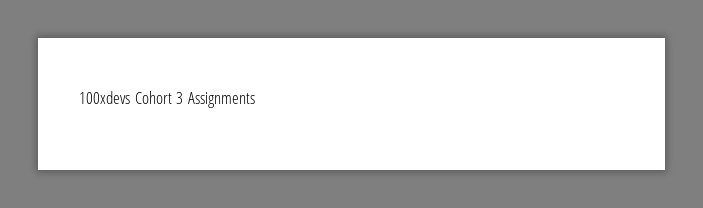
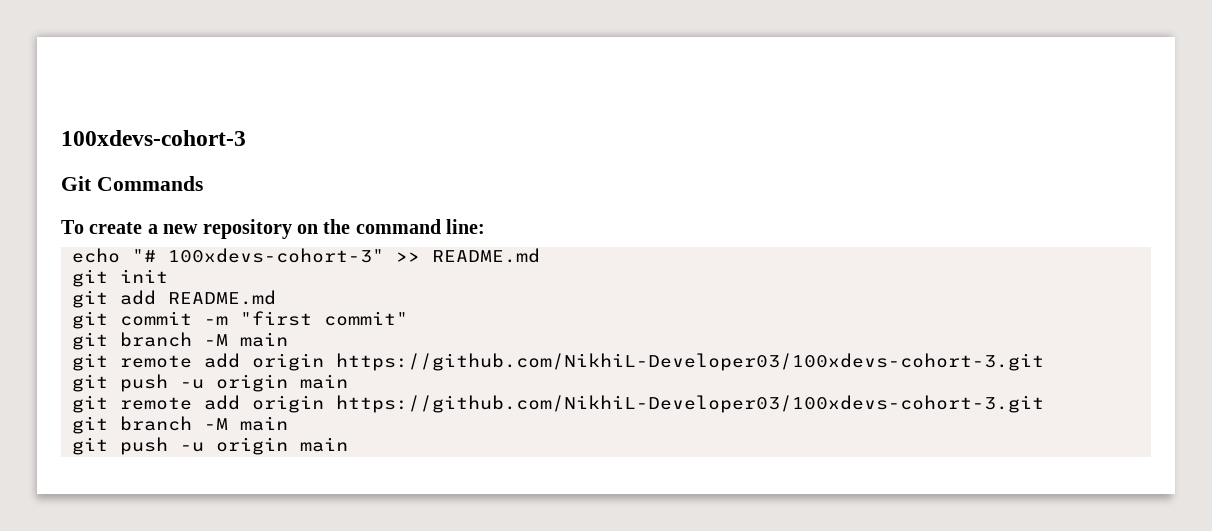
[79,91,255,108] 100xdevs Cohort 3 Assignments -> [61,130,246,146] [61,176,203,191] [61,219,486,239] [72,248,541,263] [72,269,169,287] [72,290,277,308] [72,311,409,329] [72,332,289,350] [72,353,1045,371] [72,374,349,392] [72,395,1045,413] [72,416,289,434] [72,437,349,455] 100xdevs-cohort-3 // Git Commands // To create a new repository on the command line: // echo "# 100xdevs-cohort-3" >> README.md // git init // git add README.md // git commit -m "first commit" // git branch -M main // git remote add origin https://github.com/NikhiL-Developer03/100xdevs-cohort-3.git // git push -u origin main // git remote add origin https://github.com/NikhiL-Developer03/100xdevs-cohort-3.git // git branch -M main // git push -u origin main

